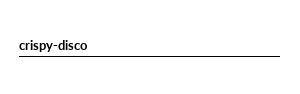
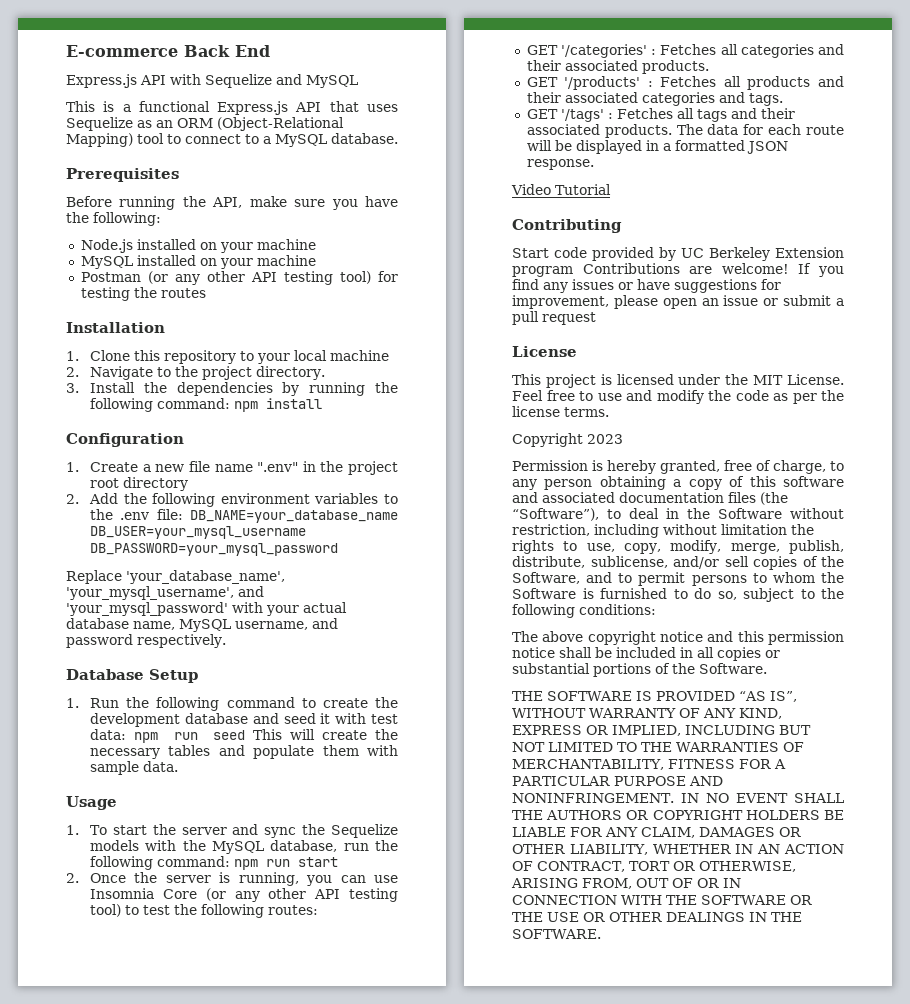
[19,40,88,52] crispy-disco -> [66,45,270,57] [66,74,358,88] [66,101,398,115] [66,117,344,131] [66,133,398,147] [66,168,179,182] [66,196,398,210] [66,212,161,226] [80,239,316,253] [80,255,316,269] [80,271,398,285] [80,287,206,301] [66,322,165,333] [66,350,390,364] [66,366,326,380] [66,382,398,396] [90,398,323,412] [66,433,184,447] [66,461,398,475] [90,477,189,491] [66,493,398,507] [90,509,398,523] [90,526,307,539] [90,543,339,556] [66,570,285,584] [66,586,264,600] [66,602,347,616] [66,618,338,632] [66,634,226,648] [66,669,198,683] [66,697,398,711] [90,713,399,727] [90,729,398,743] [90,745,398,759] [90,761,179,775] [66,796,117,810] [66,824,398,838] [90,840,398,854] [90,856,339,870] [66,872,398,886] [90,888,399,902] [90,904,319,918] [526,44,844,58] [526,60,709,74] [526,76,844,90] [526,92,783,106] [526,108,795,122] [526,124,844,138] [526,140,788,154] [526,159,594,170] [511,184,611,195] [512,219,622,233] [512,247,844,261] [512,263,844,277] [512,279,781,293] [512,295,844,309] [512,311,596,325] [512,346,577,357] [512,374,844,388] [512,390,844,404] [512,406,609,417] [512,433,623,447] [512,460,844,474] [512,476,844,490] [512,492,788,505] [512,508,844,521] [512,524,814,538] [512,540,844,554] [512,556,844,570] [512,572,844,586] [512,588,844,602] [512,604,656,618] [512,631,844,645] [512,647,780,661] [512,663,767,677] [512,691,797,702] [512,708,782,719] [512,725,811,736] [512,742,804,752] [512,759,786,770] [512,776,723,786] [512,793,844,803] [512,810,844,820] [512,827,801,838] [512,844,844,855] [512,861,796,872] [511,878,741,889] [512,895,812,905] [512,912,802,922] [512,929,601,939] E-commerce Back End // Express.js API with Sequelize and MySQL // This is a functional Express.js API that uses Sequelize as an ORM (Object-Relational Mapping) tool to connect to a MySQL database. // Prerequisites // Before running the API, make sure you have the following: // Node.js installed on your machine // MySQL installed on your machine // Postman (or any other API testing tool) for testing the routes // Installation // 1. Clone this repository to your local machine // 2. Navigate to the project directory. // 3. Install the dependencies by running the following command: npm install // Configuration // 1. Create a new file name ".env" in the project root directory // 2. Add the following environment variables to the .env file: DB_NAME=your_database_name DB_USER=your_mysql_username DB_PASSWORD=your_mysql_password // Replace 'your_database_name', 'your_mysql_username', and 'your_mysql_password' with your actual database name, MySQL username, and password respectively. // Database Setup // 1. Run the following command to create the development database and seed it with test data: npm run seed This will create the necessary tables and populate them with sample data. // Usage // 1. To start the server and sync the Sequelize models with the MySQL database, run the following command: npm run start // 2. Once the server is running, you can use Insomnia Core (or any other API testing tool) to test the following routes: // GET '/categories' : Fetches all categories and their associated products. // GET '/products' : Fetches all products and their associated categories and tags. // GET '/tags' : Fetches all tags and their associated products. The data for each route will be displayed in a formatted JSON response. // Video Tutorial // Contributing // Start code provided by UC Berkeley Extension program Contributions are welcome! If you find any issues or have suggestions for improvement, please open an issue or submit a pull request // License // This project is licensed under the MIT License. Feel free to use and modify the code as per the license terms. // Copyright 2023 // Permission is hereby granted, free of charge, to any person obtaining a copy of this software and associated documentation files (the “Software”), to deal in the Software without restriction, including without limitation the rights to use, copy, modify, merge, publish, distribute, sublicense, and/or sell copies of the Software, and to permit persons to whom the Software is furnished to do so, subject to the following conditions: // The above copyright notice and this permission notice shall be included in all copies or substantial portions of the Software. // THE SOFTWARE IS PROVIDED “AS IS”, WITHOUT WARRANTY OF ANY KIND, EXPRESS OR IMPLIED, INCLUDING BUT NOT LIMITED TO THE WARRANTIES OF MERCHANTABILITY, FITNESS FOR A PARTICULAR PURPOSE AND NONINFRINGEMENT. IN NO EVENT SHALL THE AUTHORS OR COPYRIGHT HOLDERS BE LIABLE FOR ANY CLAIM, DAMAGES OR OTHER LIABILITY, WHETHER IN AN ACTION OF CONTRACT, TORT OR OTHERWISE, ARISING FROM, OUT OF OR IN CONNECTION WITH THE SOFTWARE OR THE USE OR OTHER DEALINGS IN THE SOFTWARE.

